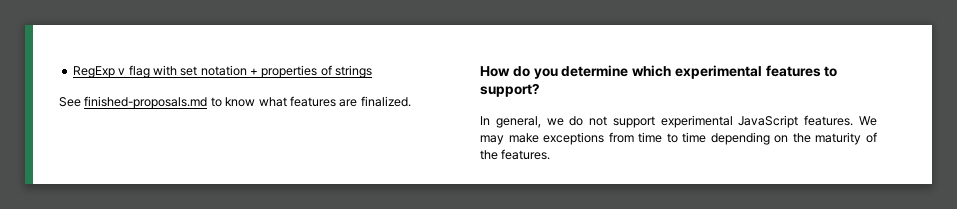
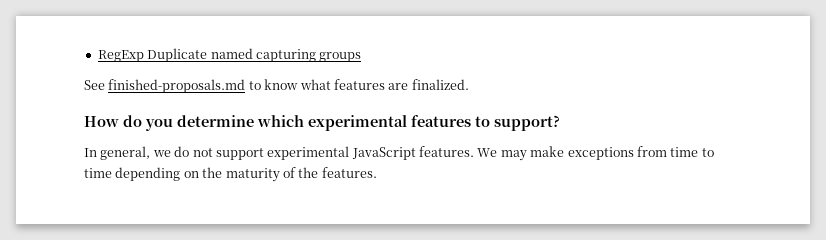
[118,65,373,78] v flag with set notation + properties of strings -> [147,48,362,62] Duplicate named capturing groups

